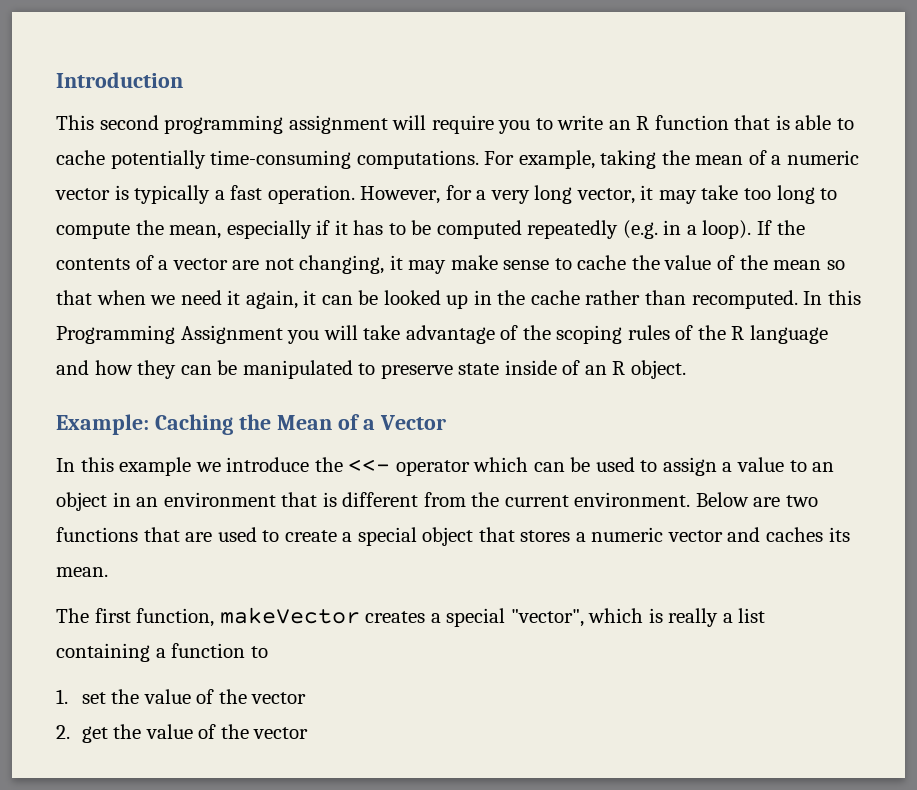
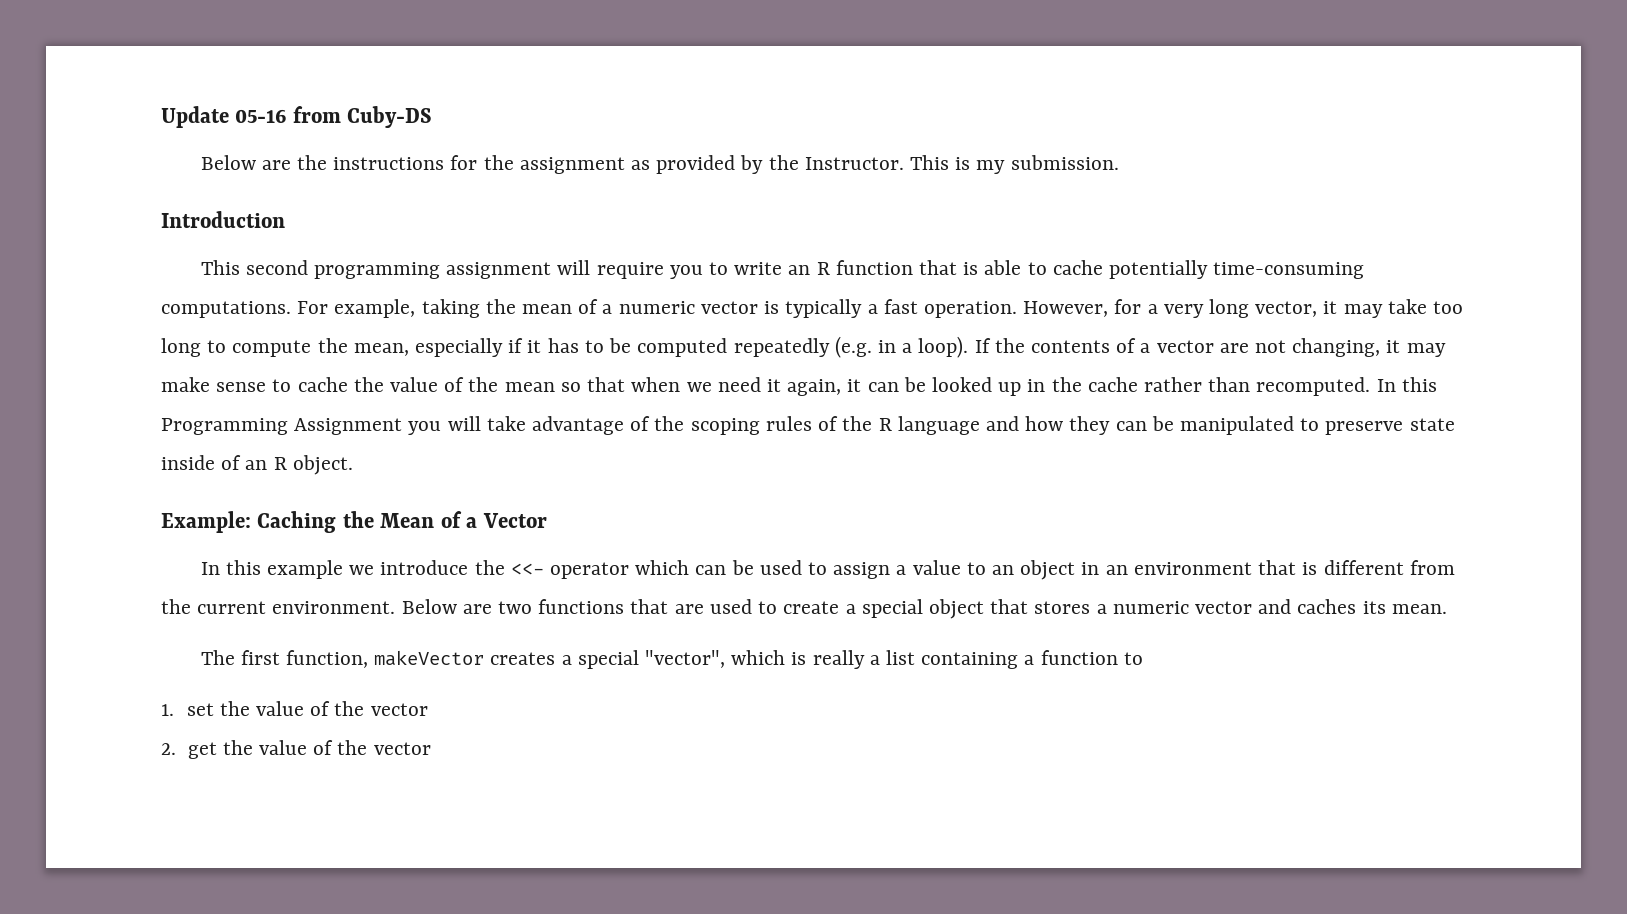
(56, 80) none -> [161,106,433,128] [200,155,1119,174] Update 05-16 from Cuby-DS // Below are the instructions for the assignment as provided by the Instructor. This is my submission. //

